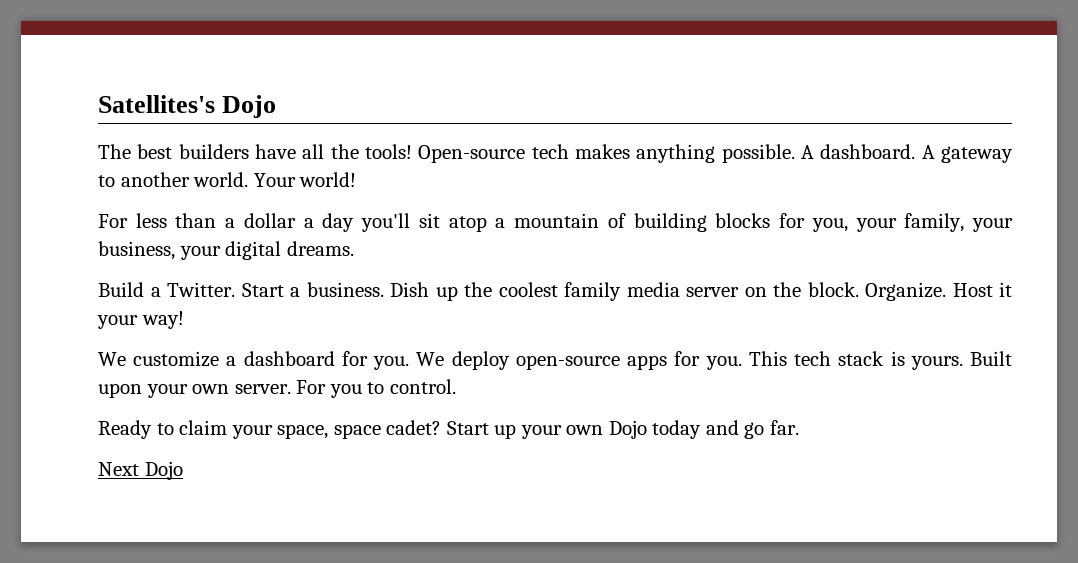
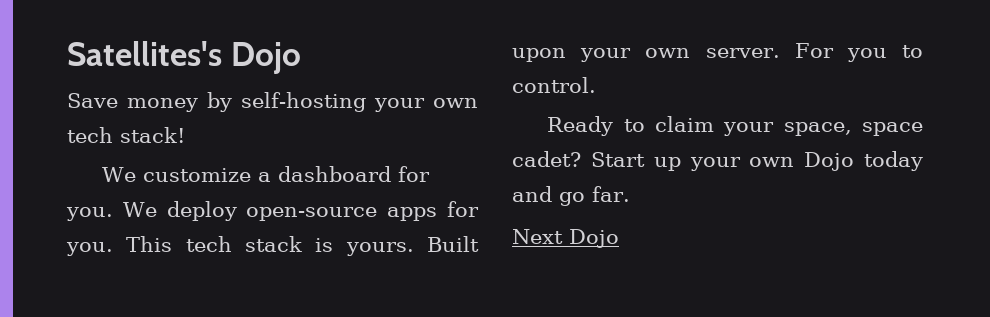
[98,144,1014,163] [98,172,357,187] [98,213,1013,232] [98,241,354,260] [98,282,1012,301] [97,311,184,329] The best builders have all the tools! Open-source tech makes anything possible. A dashboard. A gateway to another world. Your world! // For less than a dollar a day you'll sit atop a mountain of building blocks for you, your family, your business, your digital dreams. // Build a Twitter. Start a business. Dish up the coolest family media server on the block. Organize. Host it your way! -> [67,92,479,112] [67,127,185,143] Save money by self-hosting your own tech stack!

